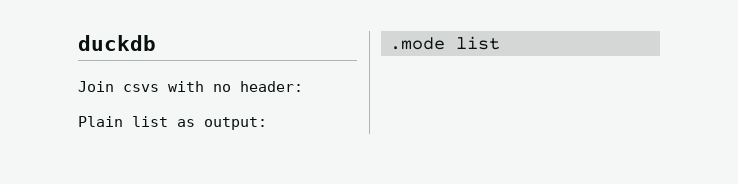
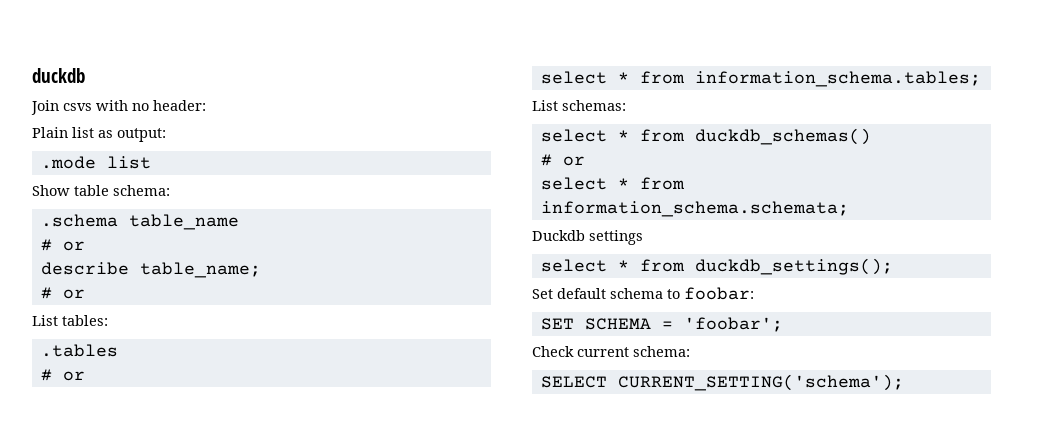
(500, 43) none -> [32,185,170,196] [40,214,239,230] [40,239,85,251] [40,262,261,278] [40,287,85,299] [32,315,108,326] [40,344,118,357] [40,369,85,381] [540,71,981,87] [532,100,626,111] [540,128,871,145] [540,154,585,166] [540,177,685,190] [540,201,849,217] [532,230,643,245] [540,258,893,275] [532,287,754,300] [540,317,783,332] [532,346,690,357] [540,374,904,391] // Show table schema: // .schema table_name // # or // describe table_name; // # or // List tables: // .tables // # or // select * from information_schema.tables; // List schemas: // select * from duckdb_schemas() // # or // select * from information_schema.schemata; // Duckdb settings // select * from duckdb_settings(); // Set default schema to foobar: // SET SCHEMA = 'foobar'; // Check current schema: // SELECT CURRENT_SETTING('schema');

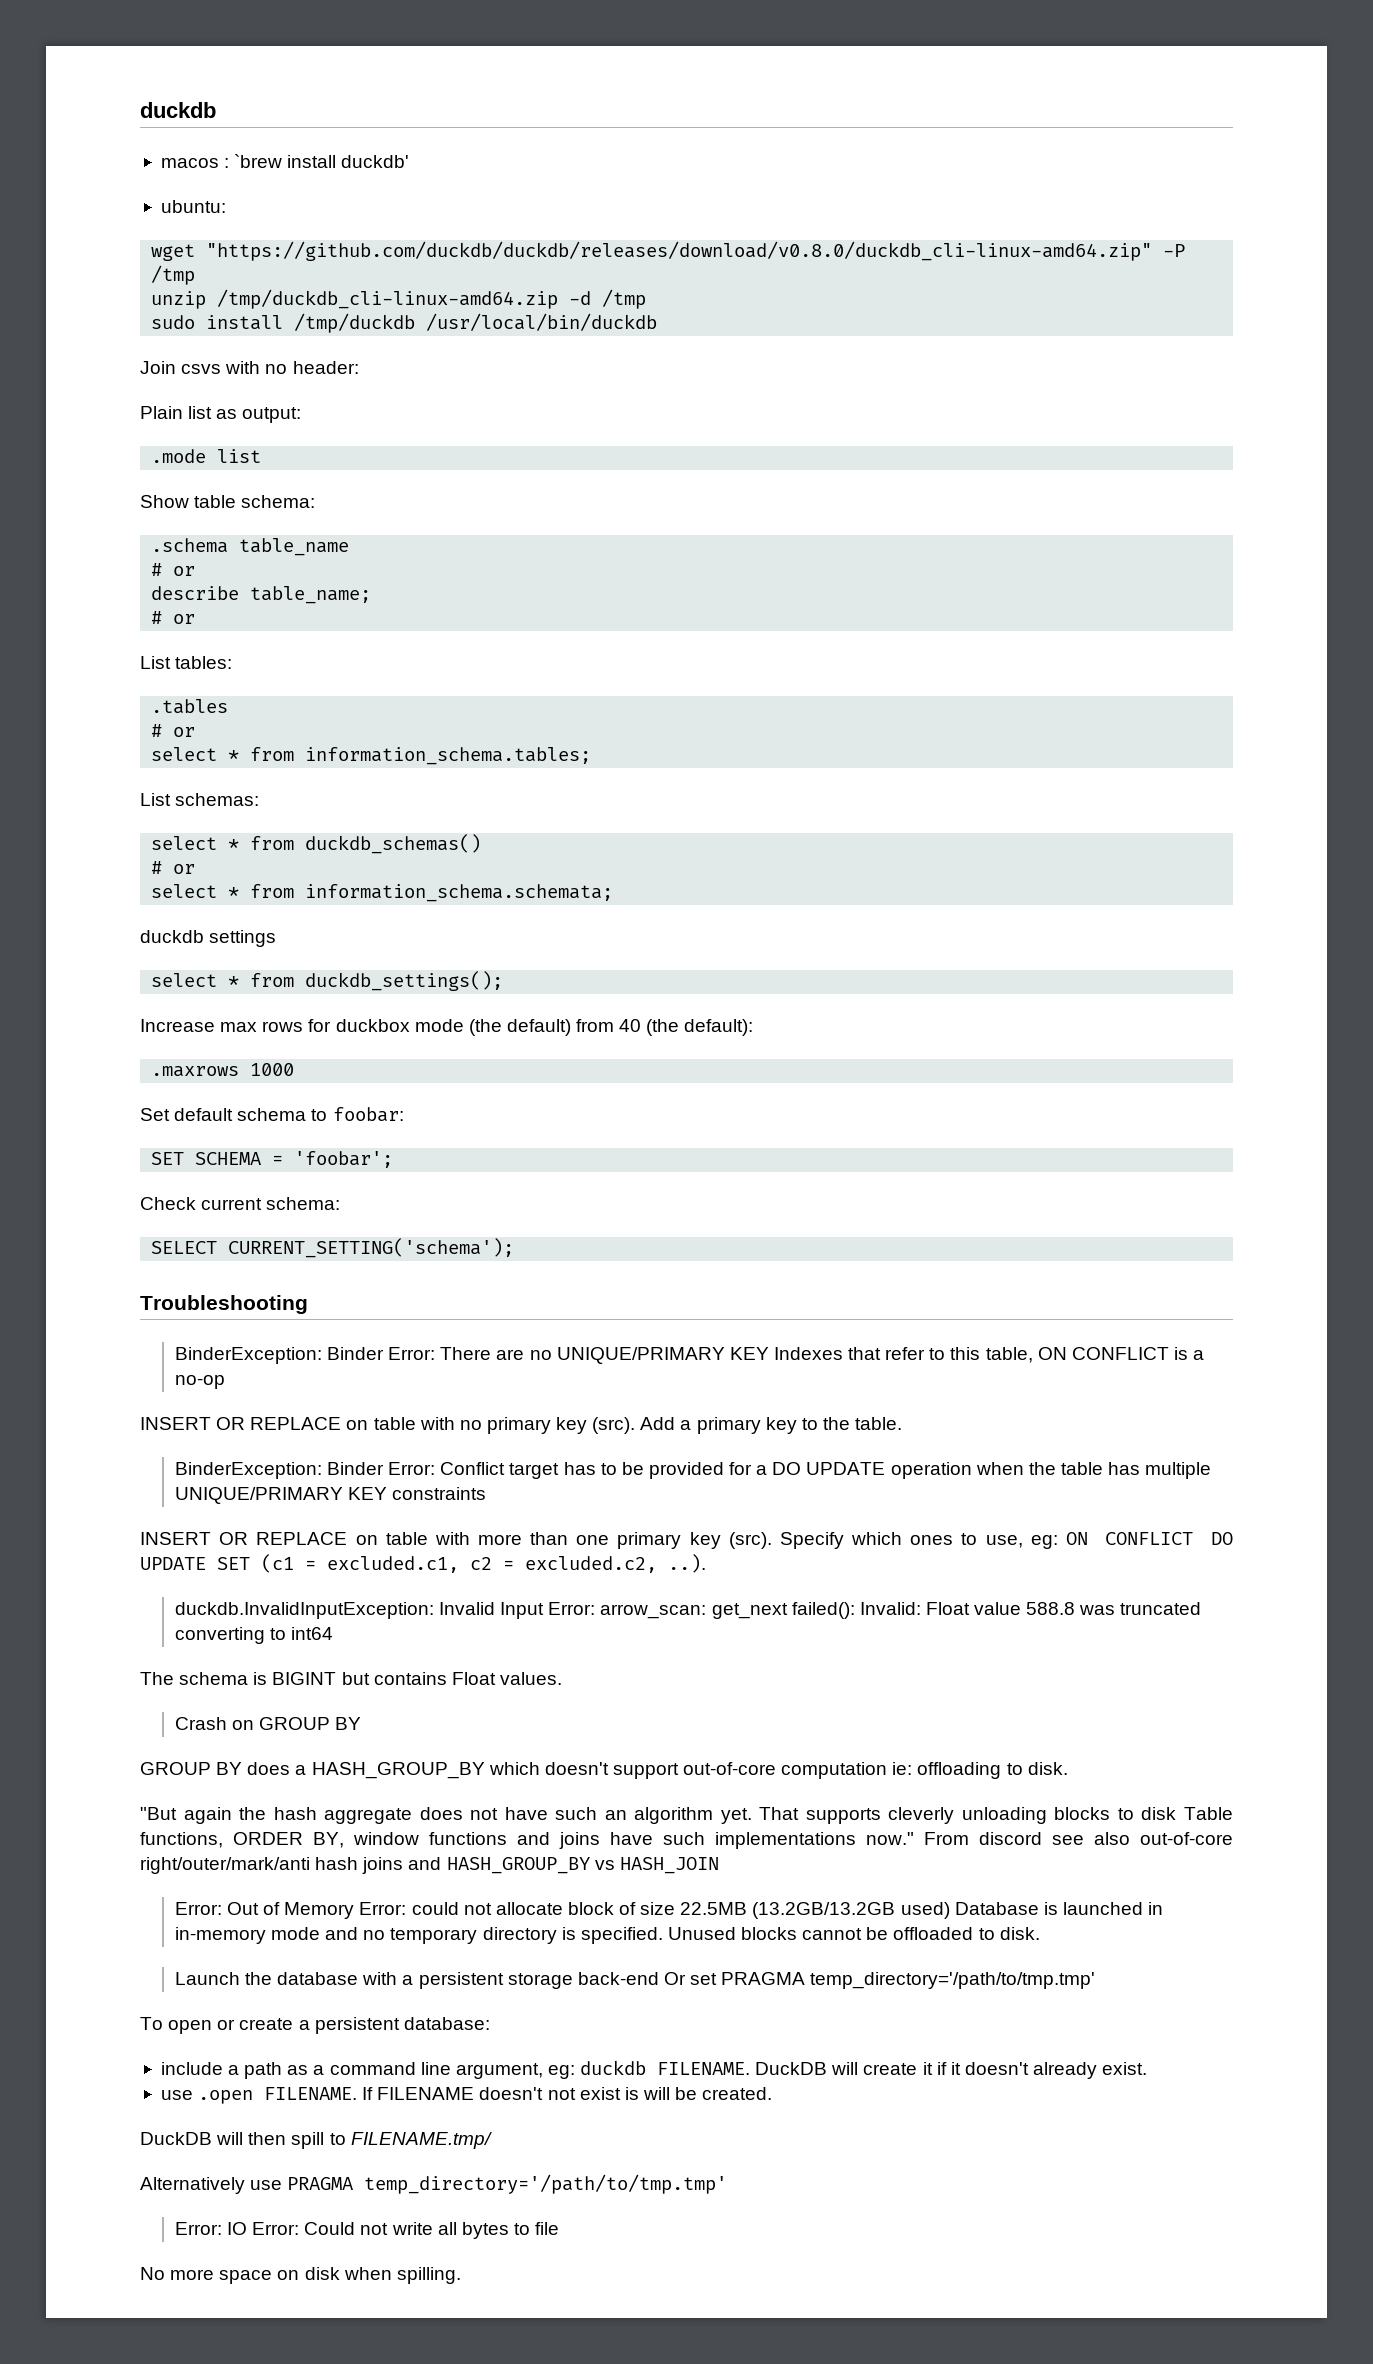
[32,68,85,83] duckdb -> [140,102,216,118] [160,154,410,168] [160,200,226,213] [151,241,1186,261] [151,265,196,285] [151,289,647,309] [151,313,658,333] duckdb // macos : `brew install duckdb' // ubuntu: // wget "https://github.com/duckdb/duckdb/releases/download/v0.8.0/duckdb_cli-linux-amd64.zip" -P /tmp // unzip /tmp/duckdb_cli-linux-amd64.zip -d /tmp // sudo install /tmp/duckdb /usr/local/bin/duckdb
[532,230,585,241] Duckdb -> [140,930,204,943] duckdb
(893, 266) none -> [140,1019,754,1036] [151,1063,295,1077] // Increase max rows for duckbox mode (the default) from 40 (the default): // .maxrows 1000
(904, 382) none -> [140,1295,308,1314] [174,1347,1205,1364] [174,1375,225,1389] [140,1417,903,1434] [174,1462,1212,1479] [174,1487,487,1504] [140,1532,1233,1549] [140,1554,706,1573] [174,1602,1202,1619] [174,1627,334,1644] [140,1672,562,1685] [174,1717,362,1730] [140,1762,1068,1779] [140,1807,1233,1824] [140,1832,1233,1849] [140,1857,719,1874] [174,1902,1164,1919] [174,1927,1040,1944] [174,1972,1096,1989] [140,2017,490,2034] [160,2060,1148,2079] [160,2087,773,2104] [140,2132,492,2149] [140,2174,728,2194] [174,2222,560,2239] [140,2267,461,2284] // Troubleshooting // BinderException: Binder Error: There are no UNIQUE/PRIMARY KEY Indexes that refer to this table, ON CONFLICT is a no-op // INSERT OR REPLACE on table with no primary key (src). Add a primary key to the table. // BinderException: Binder Error: Conflict target has to be provided for a DO UPDATE operation when the table has multiple UNIQUE/PRIMARY KEY constraints // INSERT OR REPLACE on table with more than one primary key (src). Specify which ones to use, eg: ON CONFLICT DO UPDATE SET (c1 = excluded.c1, c2 = excluded.c2, ..). // duckdb.InvalidInputException: Invalid Input Error: arrow_scan: get_next failed(): Invalid: Float value 588.8 was truncated converting to int64 // The schema is BIGINT but contains Float values. // Crash on GROUP BY // GROUP BY does a HASH_GROUP_BY which doesn't support out-of-core computation ie: offloading to disk. // "But again the hash aggregate does not have such an algorithm yet. That supports cleverly unloading blocks to disk Table functions, ORDER BY, window functions and joins have such implementations now." From discord see also out-of-core right/outer/mark/anti hash joins and HASH_GROUP_BY vs HASH_JOIN // Error: Out of Memory Error: could not allocate block of size 22.5MB (13.2GB/13.2GB used) Database is launched in in-memory mode and no temporary directory is specified. Unused blocks cannot be offloaded to disk. // Launch the database with a persistent storage back-end Or set PRAGMA temp_directory='/path/to/tmp.tmp' // To open or create a persistent database: // include a path as a command line argument, eg: duckdb FILENAME. DuckDB will create it if it doesn't already exist. // use .open FILENAME. If FILENAME doesn't not exist is will be created. // DuckDB will then spill to FILENAME.tmp/ // Alternatively use PRAGMA temp_directory='/path/to/tmp.tmp' // Error: IO Error: Could not write all bytes to file // No more space on disk when spilling.

